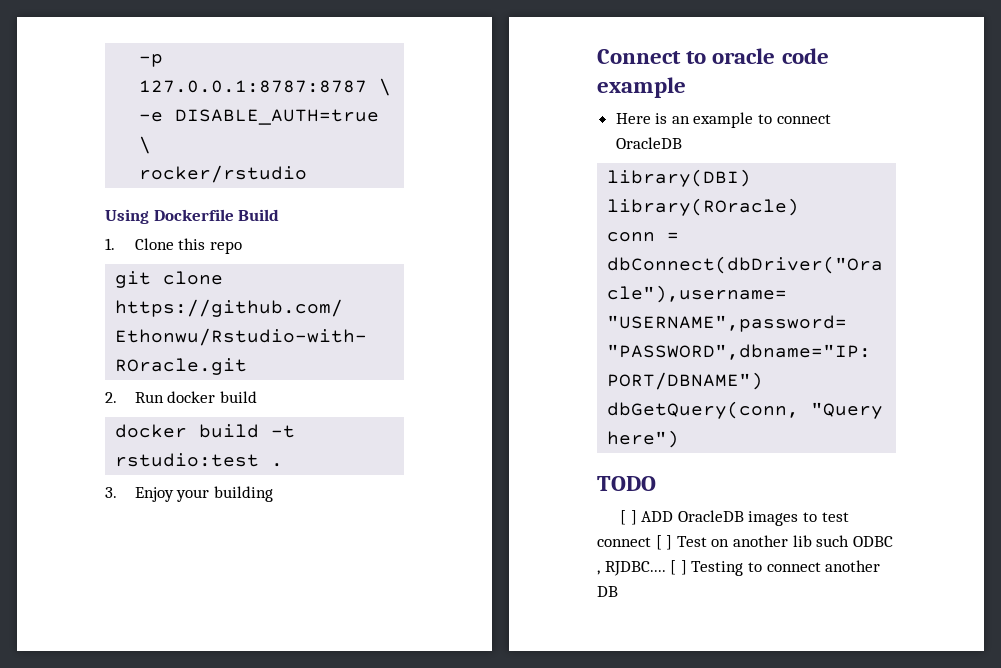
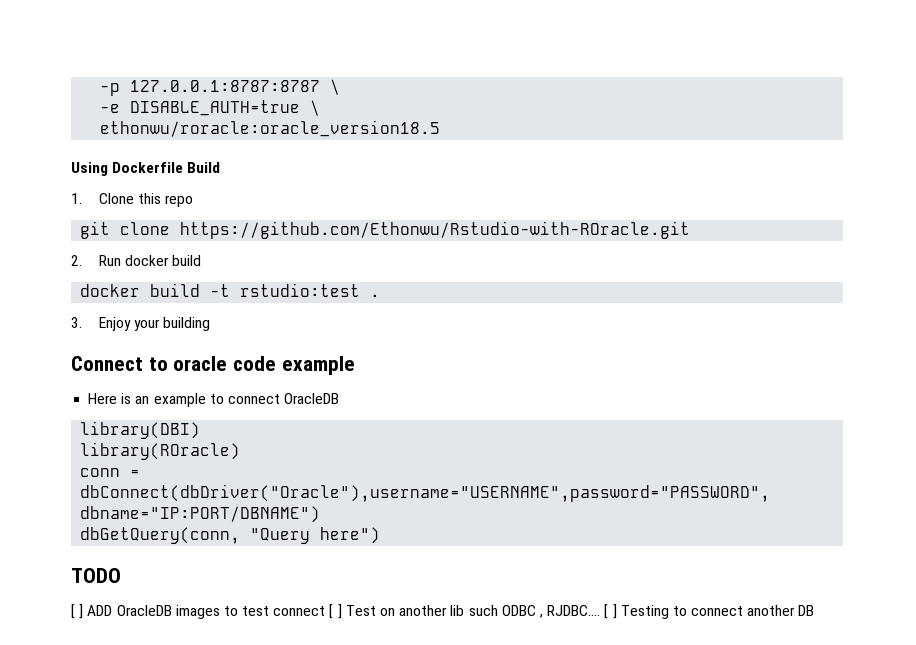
[139,165,308,183] rocker/rstudio -> [100,120,441,137] ethonwu/roracle:oracle_version18.5

